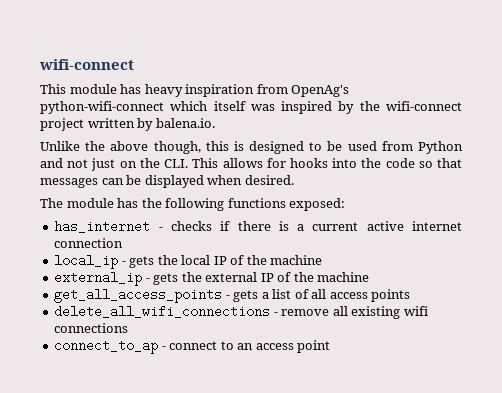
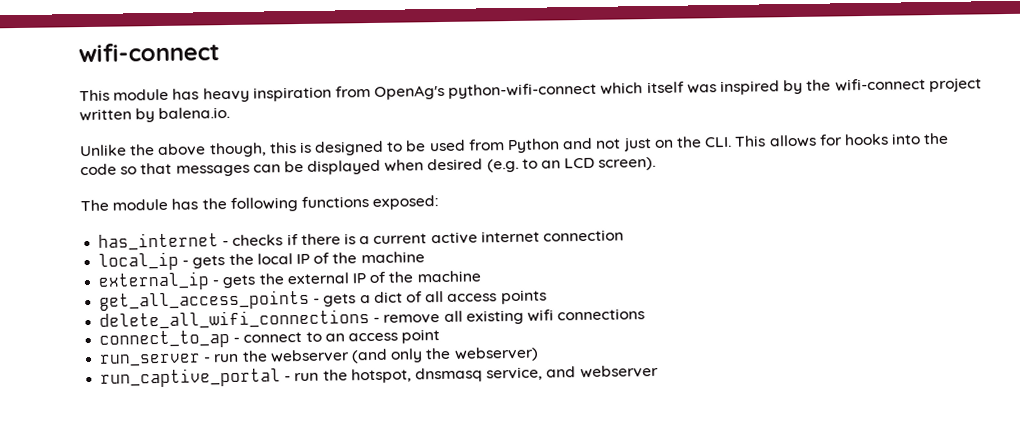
[244,175,294,185] desired. -> [427,156,657,173] desired (e.g. to an LCD screen).
[272,289,292,299] list -> [373,291,403,303] dict
(331, 346) none -> [99,346,539,367] [100,364,659,388] // run_server - run the webserver (and only the webserver) // run_captive_portal - run the hotspot, dnsmasq service, and webserver

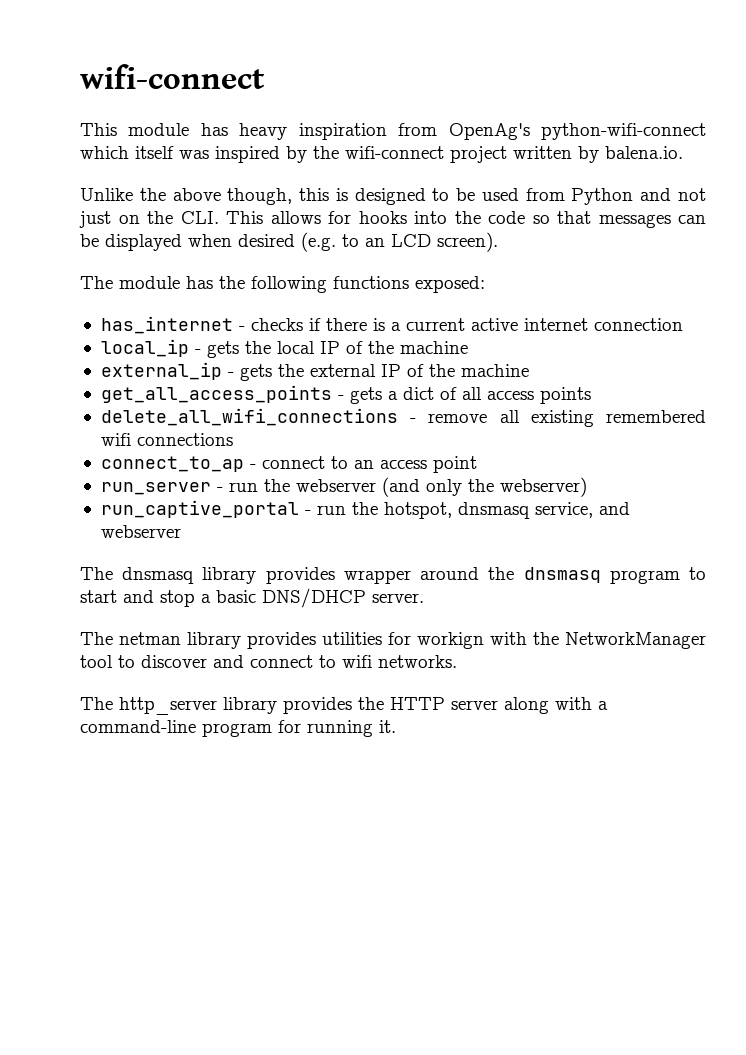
(524, 317) none -> [606,410,707,423] remembered
(659, 371) none -> [80,567,706,584] [80,588,424,608] [80,632,706,649] [80,655,457,668] [80,697,608,715] [80,720,396,737] // The dnsmasq library provides wrapper around the dnsmasq program to start and stop a basic DNS/DHCP server. // The netman library provides utilities for workign with the NetworkManager tool to discover and connect to wifi networks. // The http_server library provides the HTTP server along with a command-line program for running it.

